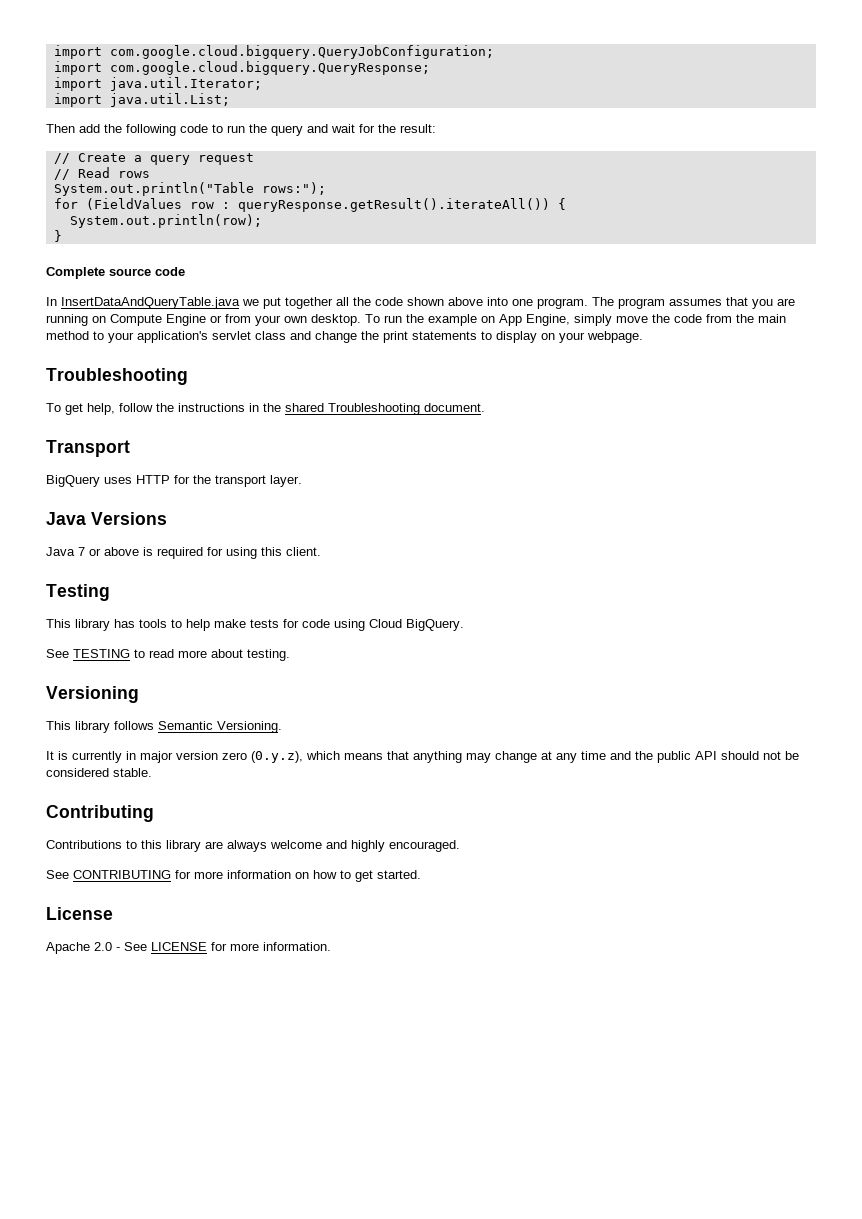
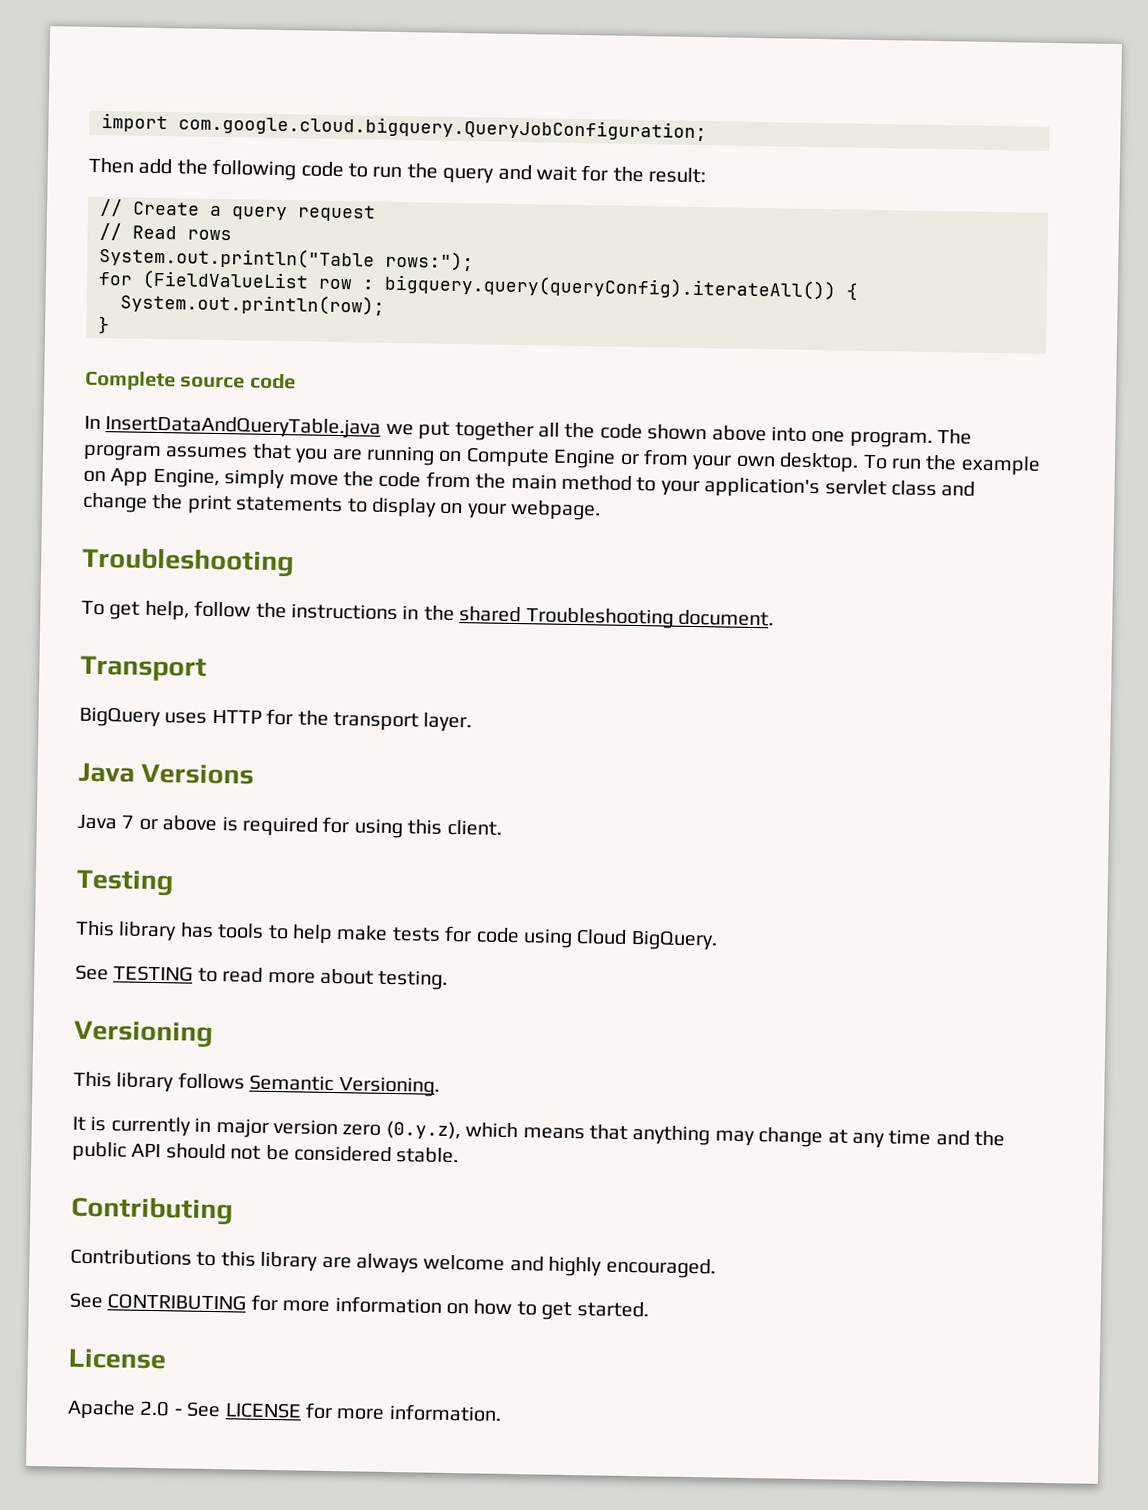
[53,61,430,75] [53,77,262,91] [53,93,230,107] // import com.google.cloud.bigquery.QueryResponse; // import java.util.Iterator; // import java.util.List; -> (707, 128) none
[85,198,182,210] (FieldValues -> [142,269,309,292] (FieldValueList
[237,198,550,212] queryResponse.getResult().iterateAll()) -> [384,273,836,301] bigquery.query(queryConfig).iterateAll())

